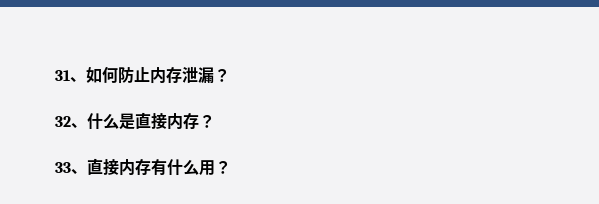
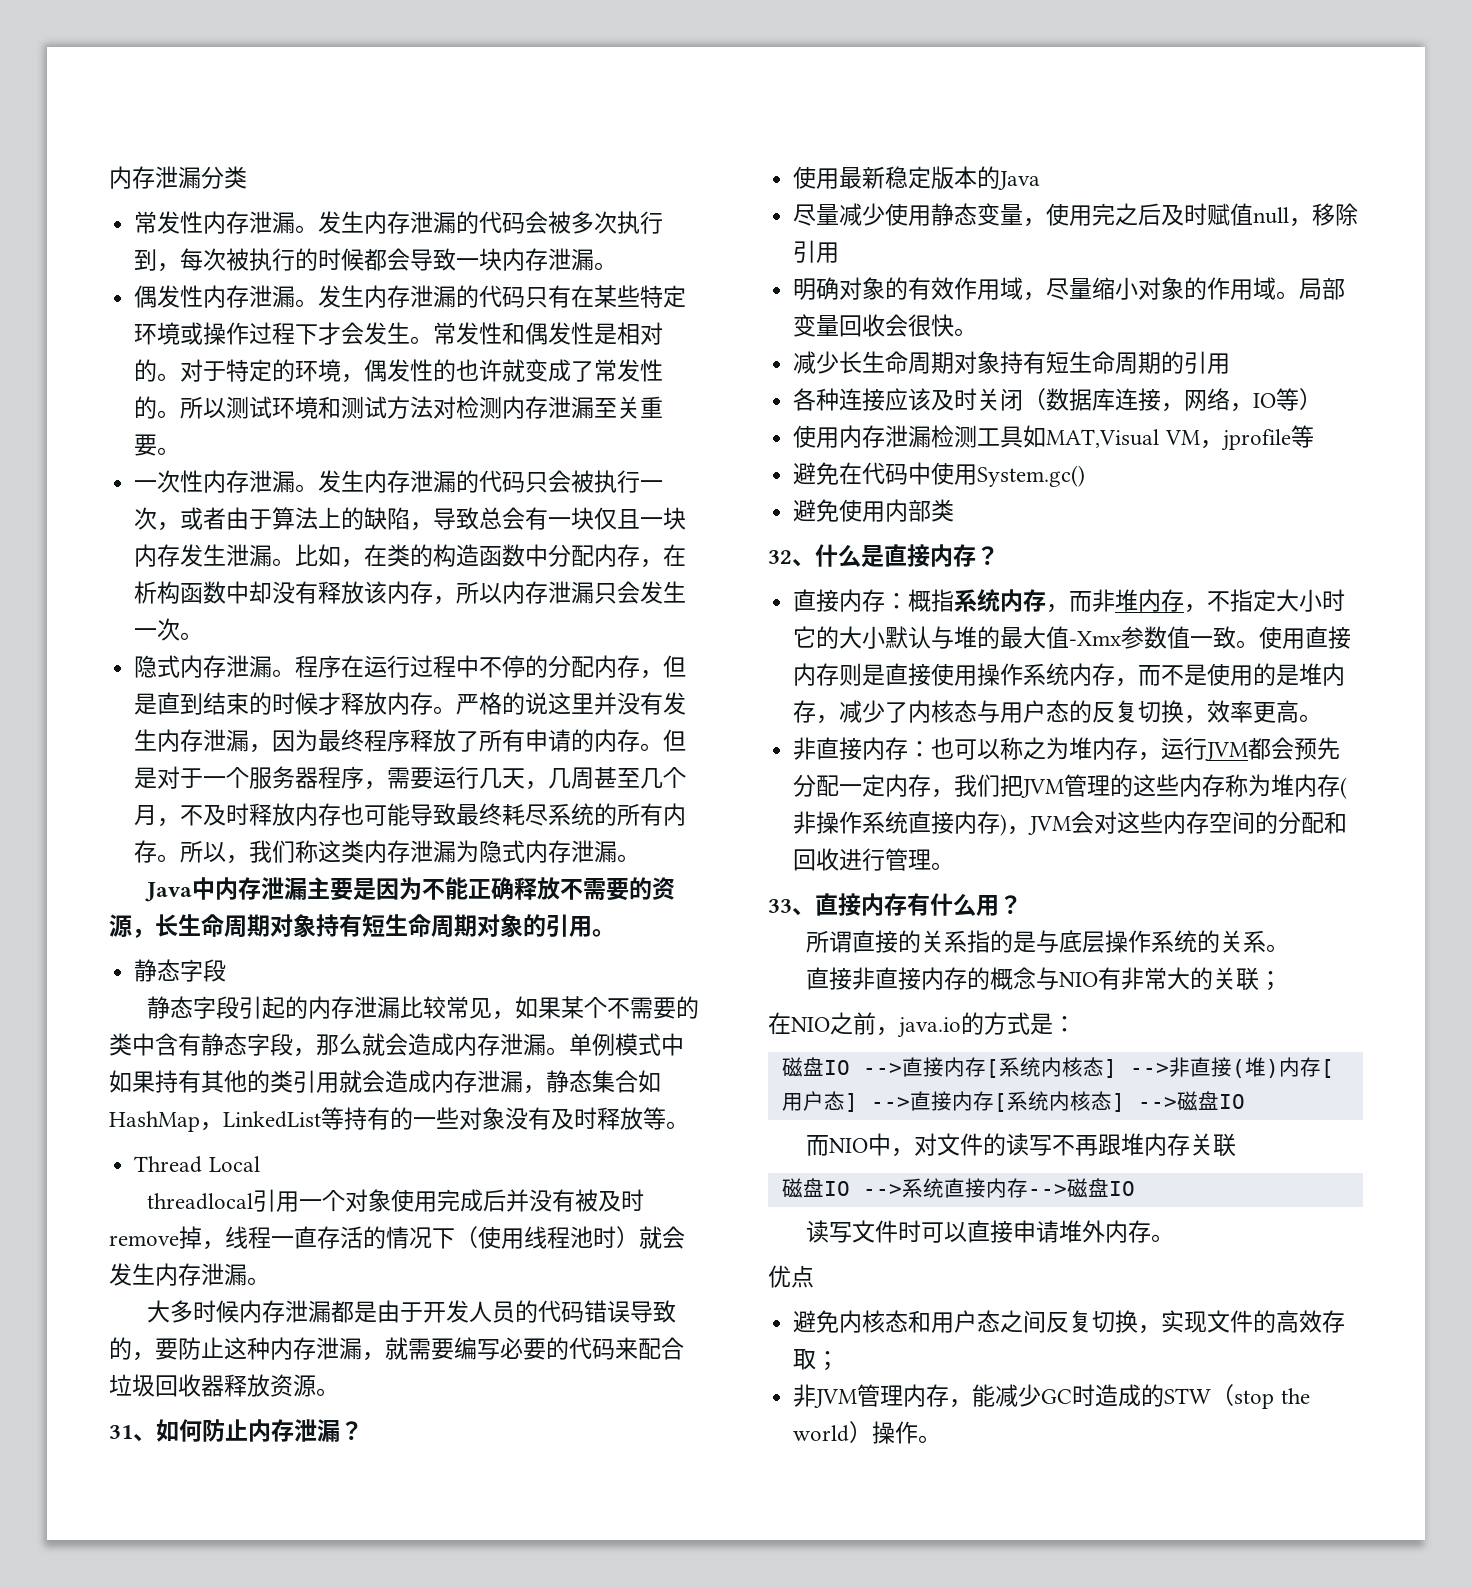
(55, 75) none -> [109,166,247,189] [134,211,664,234] [134,248,618,272] [134,285,687,308] [134,322,664,345] [134,359,664,383] [134,396,664,419] [134,434,181,456] [134,470,664,493] [134,507,687,531] [134,544,687,568] [134,581,687,605] [134,618,204,641] [134,655,687,679] [134,692,687,715] [134,729,687,753] [134,766,687,790] [134,803,687,827] [134,840,641,864] [144,877,675,902] [109,914,615,938] [134,959,227,982] [146,996,699,1020] [109,1033,684,1057] [109,1070,661,1094] [109,1107,689,1132] [134,1156,260,1173] [146,1189,644,1212] [109,1226,685,1250] [109,1263,270,1286] [146,1300,676,1323] [109,1337,684,1361] [109,1374,339,1397] 内存泄漏分类 // 常发性内存泄漏。发生内存泄漏的代码会被多次执行到，每次被执行的时候都会导致一块内存泄漏。 // 偶发性内存泄漏。发生内存泄漏的代码只有在某些特定环境或操作过程下才会发生。常发性和偶发性是相对的。对于特定的环境，偶发性的也许就变成了常发性的。所以测试环境和测试方法对检测内存泄漏至关重要。 // 一次性内存泄漏。发生内存泄漏的代码只会被执行一次，或者由于算法上的缺陷，导致总会有一块仅且一块内存发生泄漏。比如，在类的构造函数中分配内存，在析构函数中却没有释放该内存，所以内存泄漏只会发生一次。 // 隐式内存泄漏。程序在运行过程中不停的分配内存，但是直到结束的时候才释放内存。严格的说这里并没有发生内存泄漏，因为最终程序释放了所有申请的内存。但是对于一个服务器程序，需要运行几天，几周甚至几个月，不及时释放内存也可能导致最终耗尽系统的所有内存。所以，我们称这类内存泄漏为隐式内存泄漏。 // Java中内存泄漏主要是因为不能正确释放不需要的资源，长生命周期对象持有短生命周期对象的引用。 // 静态字段 // 静态字段引起的内存泄漏比较常见，如果某个不需要的类中含有静态字段，那么就会造成内存泄漏。单例模式中如果持有其他的类引用就会造成内存泄漏，静态集合如HashMap，LinkedList等持有的一些对象没有及时释放等。 // Thread Local // threadlocal引用一个对象使用完成后并没有被及时remove掉，线程一直存活的情况下（使用线程池时）就会发生内存泄漏。 // 大多时候内存泄漏都是由于开发人员的代码错误导致的，要防止这种内存泄漏，就需要编写必要的代码来配合垃圾回收器释放资源。 //
(230, 75) none -> [793,166,1041,190] [793,203,1359,227] [793,240,840,263] [793,277,1346,301] [793,314,978,337] [793,351,1231,374] [793,388,1323,412] [793,425,1314,451] [793,462,1086,487] [793,499,955,522] // 使用最新稳定版本的Java // 尽量减少使用静态变量，使用完之后及时赋值null，移除引用 // 明确对象的有效作用域，尽量缩小对象的作用域。局部变量回收会很快。 // 减少长生命周期对象持有短生命周期的引用 // 各种连接应该及时关闭（数据库连接，网络，IO等） // 使用内存泄漏检测工具如MAT,Visual VM，jprofile等 // 避免在代码中使用System.gc() // 避免使用内部类
(215, 121) none -> [793,589,1346,613] [793,626,1352,649] [793,663,1346,687] [793,700,1323,724] [793,737,1341,761] [793,774,1348,799] [793,811,1348,836] [793,848,955,871] // 直接内存：概指系统内存，而非堆内存，不指定大小时它的大小默认与堆的最大值-Xmx参数值一致。使用直接内存则是直接使用操作系统内存，而不是使用的是堆内存，减少了内核态与用户态的反复切换，效率更高。 // 非直接内存：也可以称之为堆内存，运行JVM都会预先分配一定内存，我们把JVM管理的这些内存称为堆内存(非操作系统直接内存)，JVM会对这些内存空间的分配和回收进行管理。
(231, 167) none -> [805,930,1289,953] [805,967,1282,991] [768,1012,1076,1038] [781,1057,1334,1078] [781,1091,1245,1112] [805,1133,1236,1157] [781,1178,1135,1198] [805,1220,1174,1243] [768,1265,814,1288] [793,1310,1346,1334] [793,1349,840,1371] [793,1384,1310,1409] [793,1421,942,1444] // 所谓直接的关系指的是与底层操作系统的关系。 // 直接非直接内存的概念与NIO有非常大的关联； // 在NIO之前，java.io的方式是： // 磁盘IO -->直接内存[系统内核态] -->非直接(堆)内存[用户态] -->直接内存[系统内核态] -->磁盘IO // 而NIO中，对文件的读写不再跟堆内存关联 // 磁盘IO -->系统直接内存-->磁盘IO // 读写文件时可以直接申请堆外内存。 // 优点 // 避免内核态和用户态之间反复切换，实现文件的高效存取； // 非JVM管理内存，能减少GC时造成的STW（stop the world）操作。

